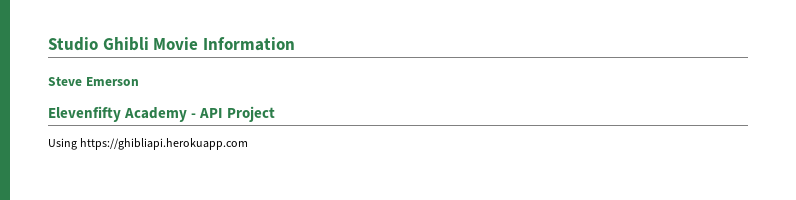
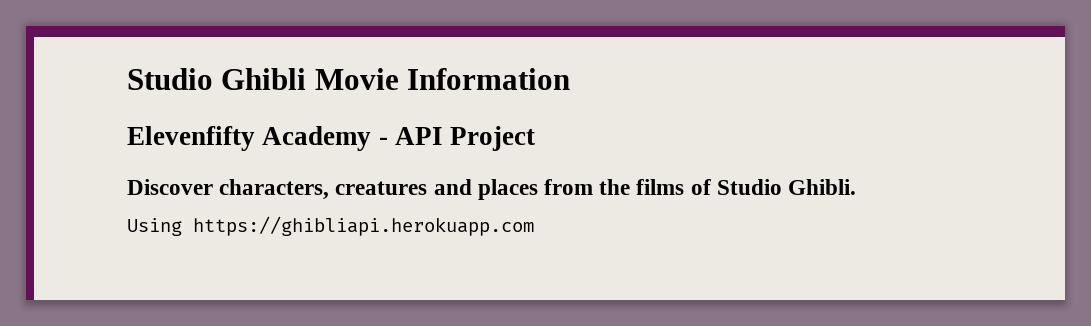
[48,76,139,86] // Steve Emerson -> (571, 79) none
(276, 114) none -> [127,179,857,200] // Discover characters, creatures and places from the films of Studio Ghibli.

